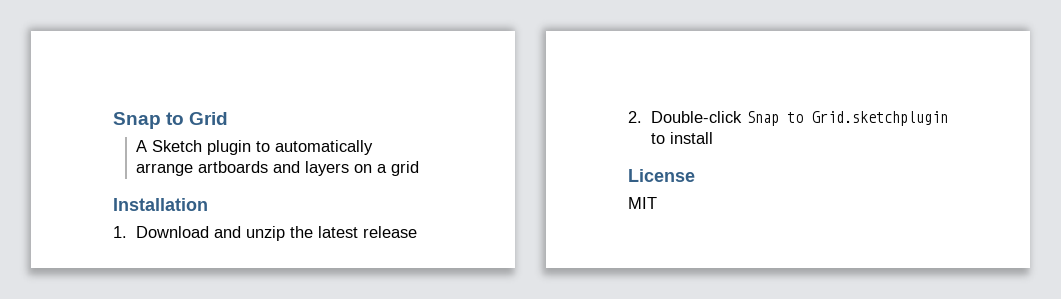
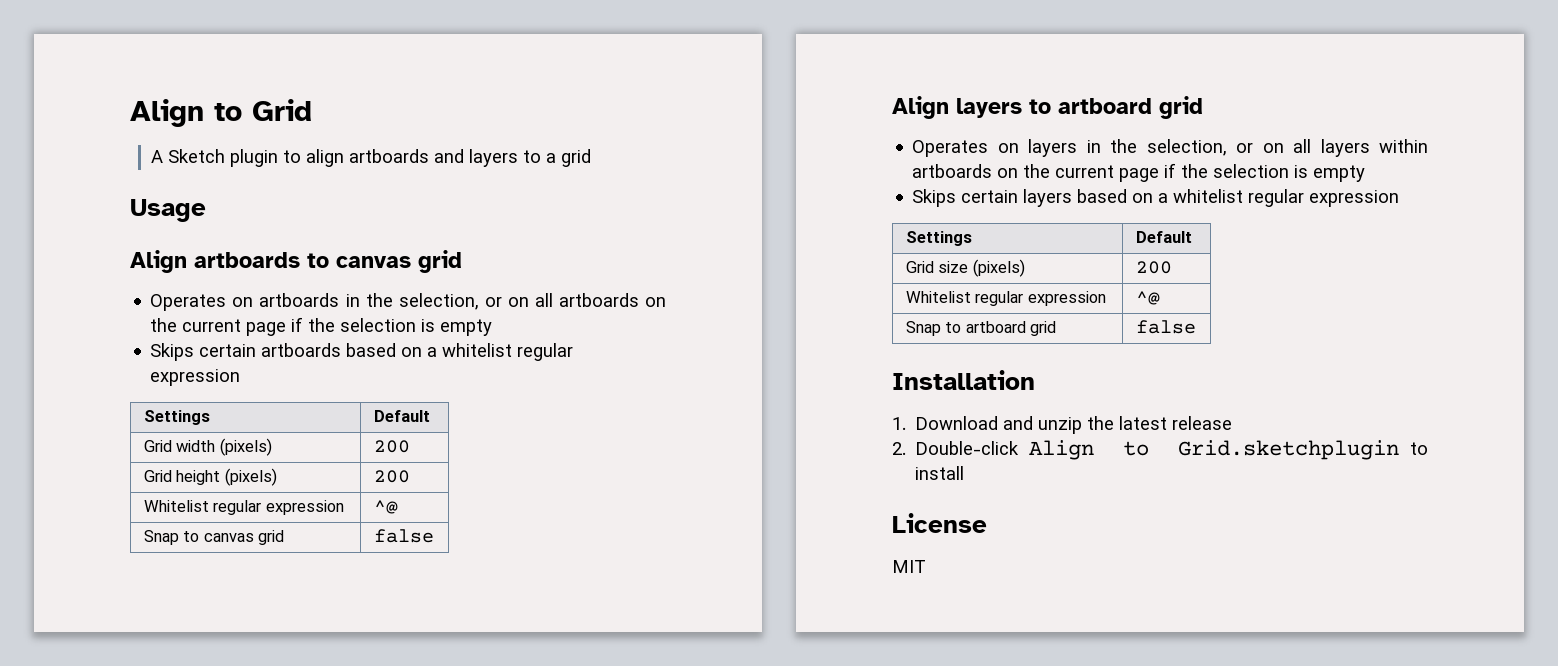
[113,112,161,129] Snap -> [130,99,204,127] Align
[275,140,374,155] [136,163,194,176] automatically arrange -> [306,149,345,167] align
[354,161,420,176] on a grid -> [523,149,592,167] [130,199,206,222] [130,250,462,273] [150,293,666,311] [150,317,493,336] [150,343,574,361] [150,369,241,386] [143,410,210,425] [373,410,430,422] [143,438,272,456] [373,440,410,453] [143,468,277,486] [373,470,410,483] [143,500,344,515] [373,500,398,514] [143,530,284,545] [373,529,434,543] [892,96,1203,119] [912,139,1428,157] [912,163,1366,182] [912,189,1400,207] [905,231,972,246] [1135,231,1192,243] [905,259,1025,277] [1135,261,1172,274] [905,291,1106,306] [1135,291,1160,305] [905,321,1056,336] [1135,320,1196,334] to a grid // Usage // Align artboards to canvas grid // Operates on artboards in the selection, or on all artboards on the current page if the selection is empty // Skips certain artboards based on a whitelist regular expression // Settings | Default // Grid width (pixels) | 200 // Grid height (pixels) | 200 // Whitelist regular expression | ^@ // Snap to canvas grid | false // Align layers to artboard grid // Operates on layers in the selection, or on all layers within artboards on the current page if the selection is empty // Skips certain layers based on a whitelist regular expression // Settings | Default // Grid size (pixels) | 200 // Whitelist regular expression | ^@ // Snap to artboard grid | false
[746,111,779,126] Snap -> [1029,440,1095,460] Align

